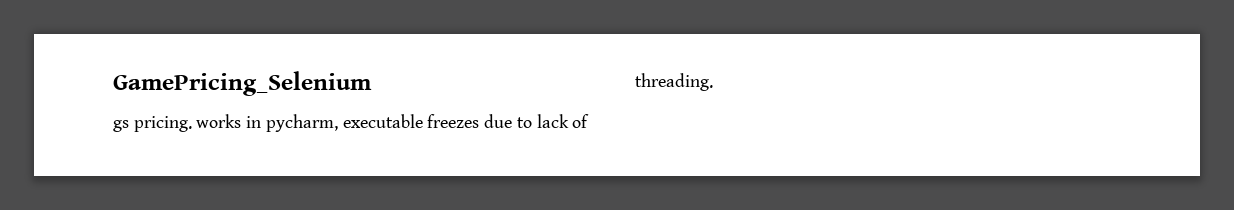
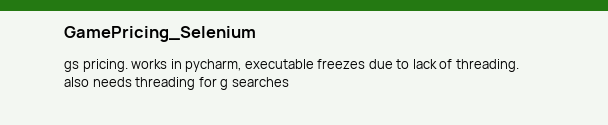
(713, 82) none -> [64,77,289,90] also needs threading for g searches

